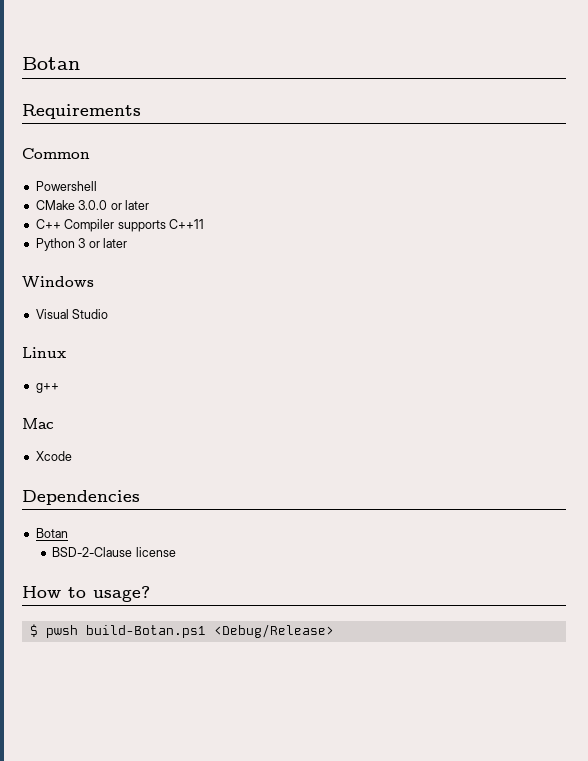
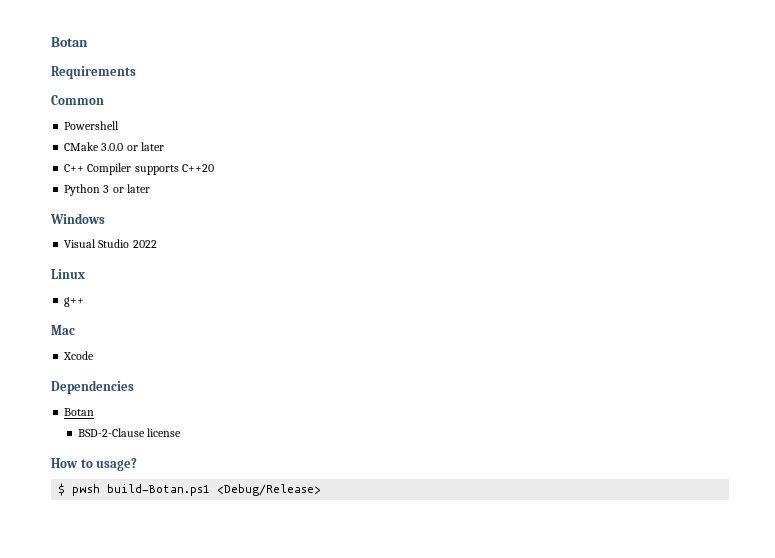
[168,219,204,229] C++11 -> [181,164,214,172] C++20
(109, 314) none -> [132,240,157,248] 2022

